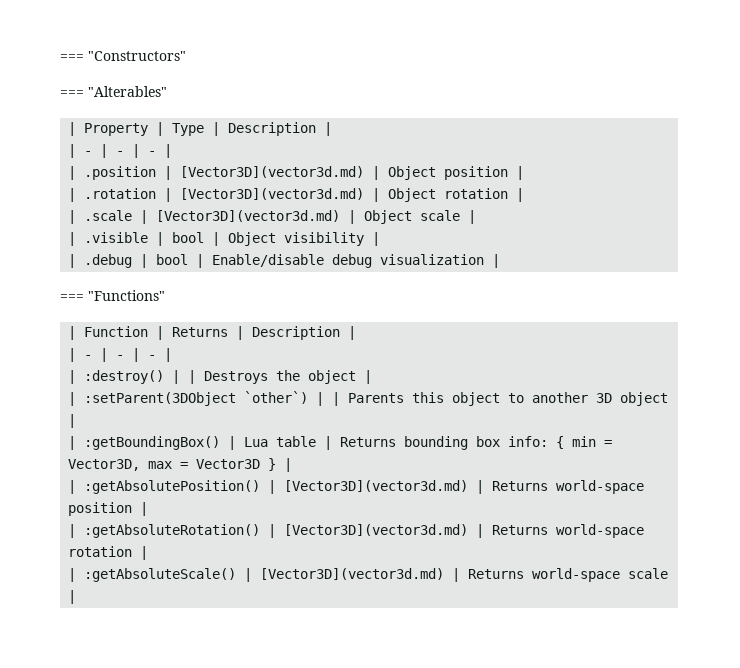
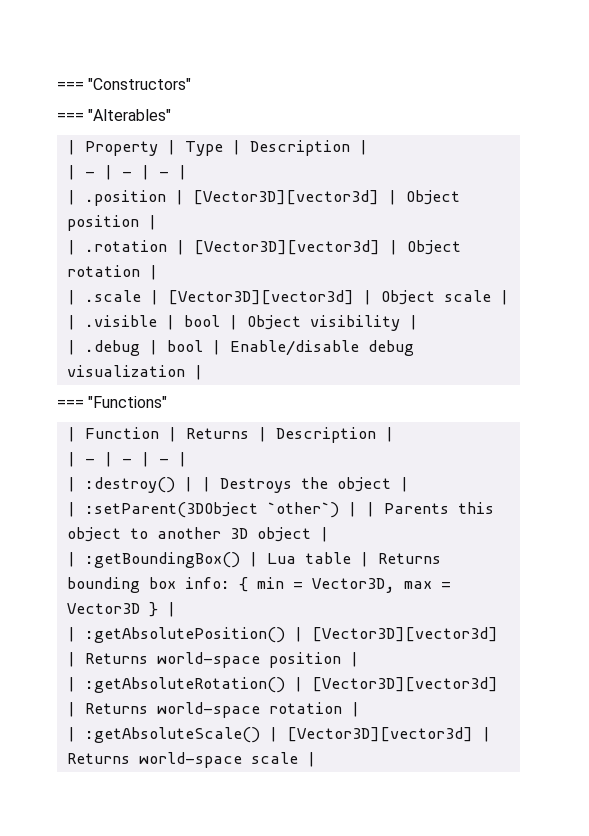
[180,166,365,178] [Vector3D](vector3d.md) -> [192,190,379,205] [Vector3D][vector3d]
[180,188,365,200] [Vector3D](vector3d.md) -> [193,240,380,255] [Vector3D][vector3d]
[156,210,341,222] [Vector3D](vector3d.md) -> [167,290,354,305] [Vector3D][vector3d]
[284,480,469,492] [Vector3D](vector3d.md) -> [311,627,498,642] [Vector3D][vector3d]
[284,524,469,536] [Vector3D](vector3d.md) -> [311,677,498,692] [Vector3D][vector3d]
[260,568,445,580] [Vector3D](vector3d.md) -> [286,727,473,742] [Vector3D][vector3d]

